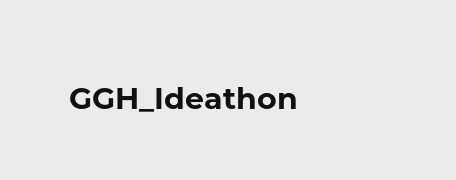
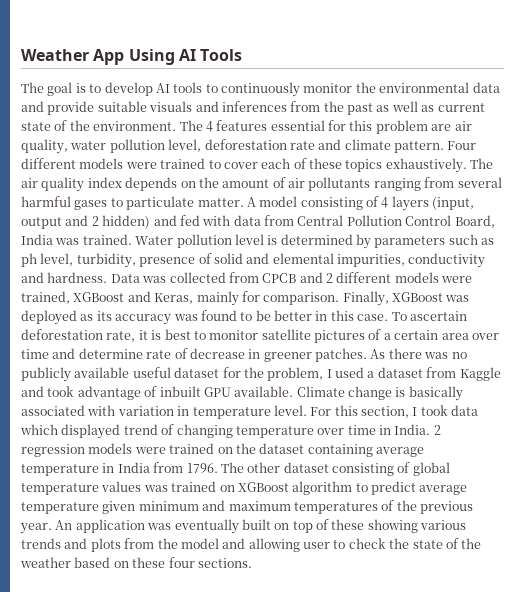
[69,87,298,112] GGH_Ideathon -> [21,49,243,65] [21,82,500,97] [21,101,485,115] [21,120,472,134] [21,139,477,154] [21,158,494,173] [21,177,502,192] [21,196,475,211] [21,215,495,229] [21,234,495,249] [21,253,486,268] [21,272,473,283] [21,291,470,306] [21,310,467,325] [21,329,499,343] [21,348,467,362] [21,367,501,382] [21,386,463,401] [21,405,479,419] [20,424,441,439] [21,443,424,457] [21,462,450,476] [21,481,468,495] [21,500,473,514] [20,519,467,534] [21,538,482,552] [20,557,252,568] Weather App Using AI Tools // The goal is to develop AI tools to continuously monitor the environmental data and provide suitable visuals and inferences from the past as well as current state of the environment. The 4 features essential for this problem are air quality, water pollution level, deforestation rate and climate pattern. Four different models were trained to cover each of these topics exhaustively. The air quality index depends on the amount of air pollutants ranging from several harmful gases to particulate matter. A model consisting of 4 layers (input, output and 2 hidden) and fed with data from Central Pollution Control Board, India was trained. Water pollution level is determined by parameters such as ph level, turbidity, presence of solid and elemental impurities, conductivity and hardness. Data was collected from CPCB and 2 different models were trained, XGBoost and Keras, mainly for comparison. Finally, XGBoost was deployed as its accuracy was found to be better in this case. To ascertain deforestation rate, it is best to monitor satellite pictures of a certain area over time and determine rate of decrease in greener patches. As there was no publicly available useful dataset for the problem, I used a dataset from Kaggle and took advantage of inbuilt GPU available. Climate change is basically associated with variation in temperature level. For this section, I took data which displayed trend of changing temperature over time in India. 2 regression models were trained on the dataset containing average temperature in India from 1796. The other dataset consisting of global temperature values was trained on XGBoost algorithm to predict average temperature given minimum and maximum temperatures of the previous year. An application was eventually built on top of these showing various trends and plots from the model and allowing user to check the state of the weather based on these four sections.

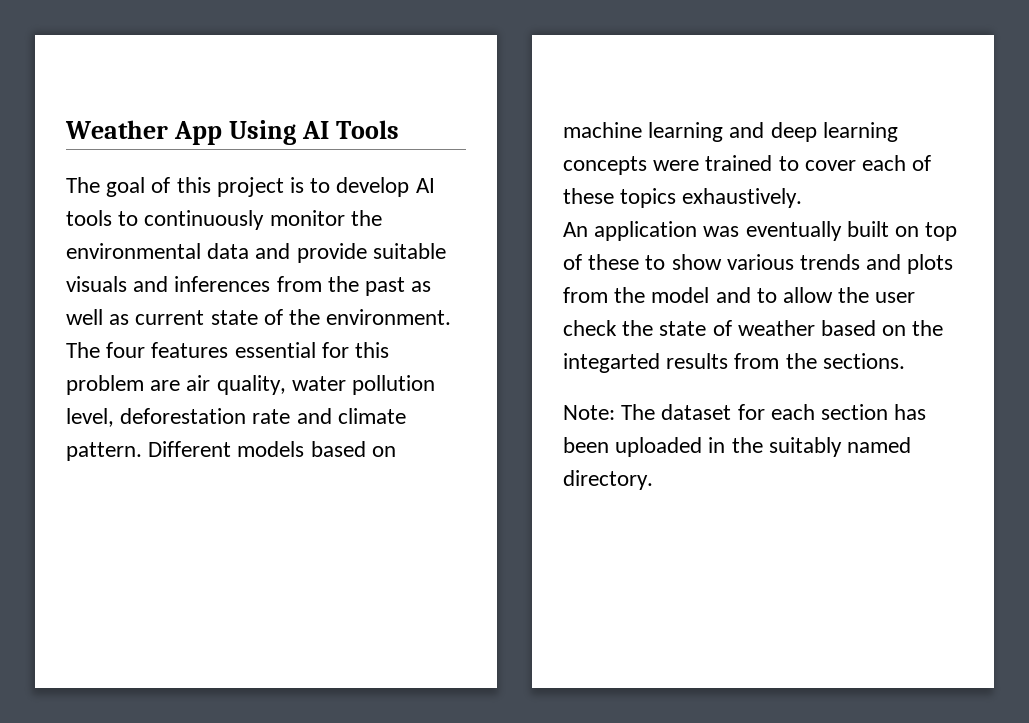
(73, 89) none -> [151,177,284,197] of this project
[205,121,213,132] 4 -> [106,342,146,358] four
[447,141,477,150] [21,158,124,169] Four different models -> [148,441,396,457] [563,122,898,142] [563,156,647,175] Different models based on machine learning and deep learning concepts
[470,158,494,169] [21,177,502,192] [21,196,475,211] [21,215,495,229] [21,234,495,249] [21,253,486,268] [21,272,473,283] [21,291,470,306] [21,310,467,325] [21,329,499,343] [21,348,467,362] [21,367,501,382] [21,386,463,401] [21,405,479,419] [20,424,441,439] [21,443,424,457] [21,462,450,476] [21,481,468,495] [21,500,473,514] [20,523,52,534] The air quality index depends on the amount of air pollutants ranging from several harmful gases to particulate matter. A model consisting of 4 layers (input, output and 2 hidden) and fed with data from Central Pollution Control Board, India was trained. Water pollution level is determined by parameters such as ph level, turbidity, presence of solid and elemental impurities, conductivity and hardness. Data was collected from CPCB and 2 different models were trained, XGBoost and Keras, mainly for comparison. Finally, XGBoost was deployed as its accuracy was found to be better in this case. To ascertain deforestation rate, it is best to monitor satellite pictures of a certain area over time and determine rate of decrease in greener patches. As there was no publicly available useful dataset for the problem, I used a dataset from Kaggle and took advantage of inbuilt GPU available. Climate change is basically associated with variation in temperature level. For this section, I took data which displayed trend of changing temperature over time in India. 2 regression models were trained on the dataset containing average temperature in India from 1796. The other dataset consisting of global temperature values was trained on XGBoost algorithm to predict average temperature given minimum and maximum temperatures of the previous year. -> (803, 198) //
[367,519,418,533] showing -> [645,254,722,270] to show
[248,538,346,552] allowing user to -> [756,287,916,303] to allow the user
[461,538,482,549] the -> (732, 328) none
[132,557,252,568] these four sections. -> [912,320,944,336] [563,353,905,373] [563,404,927,420] [563,437,912,457] [563,470,653,490] the integarted results from the sections. // Note: The dataset for each section has been uploaded in the suitably named directory.

